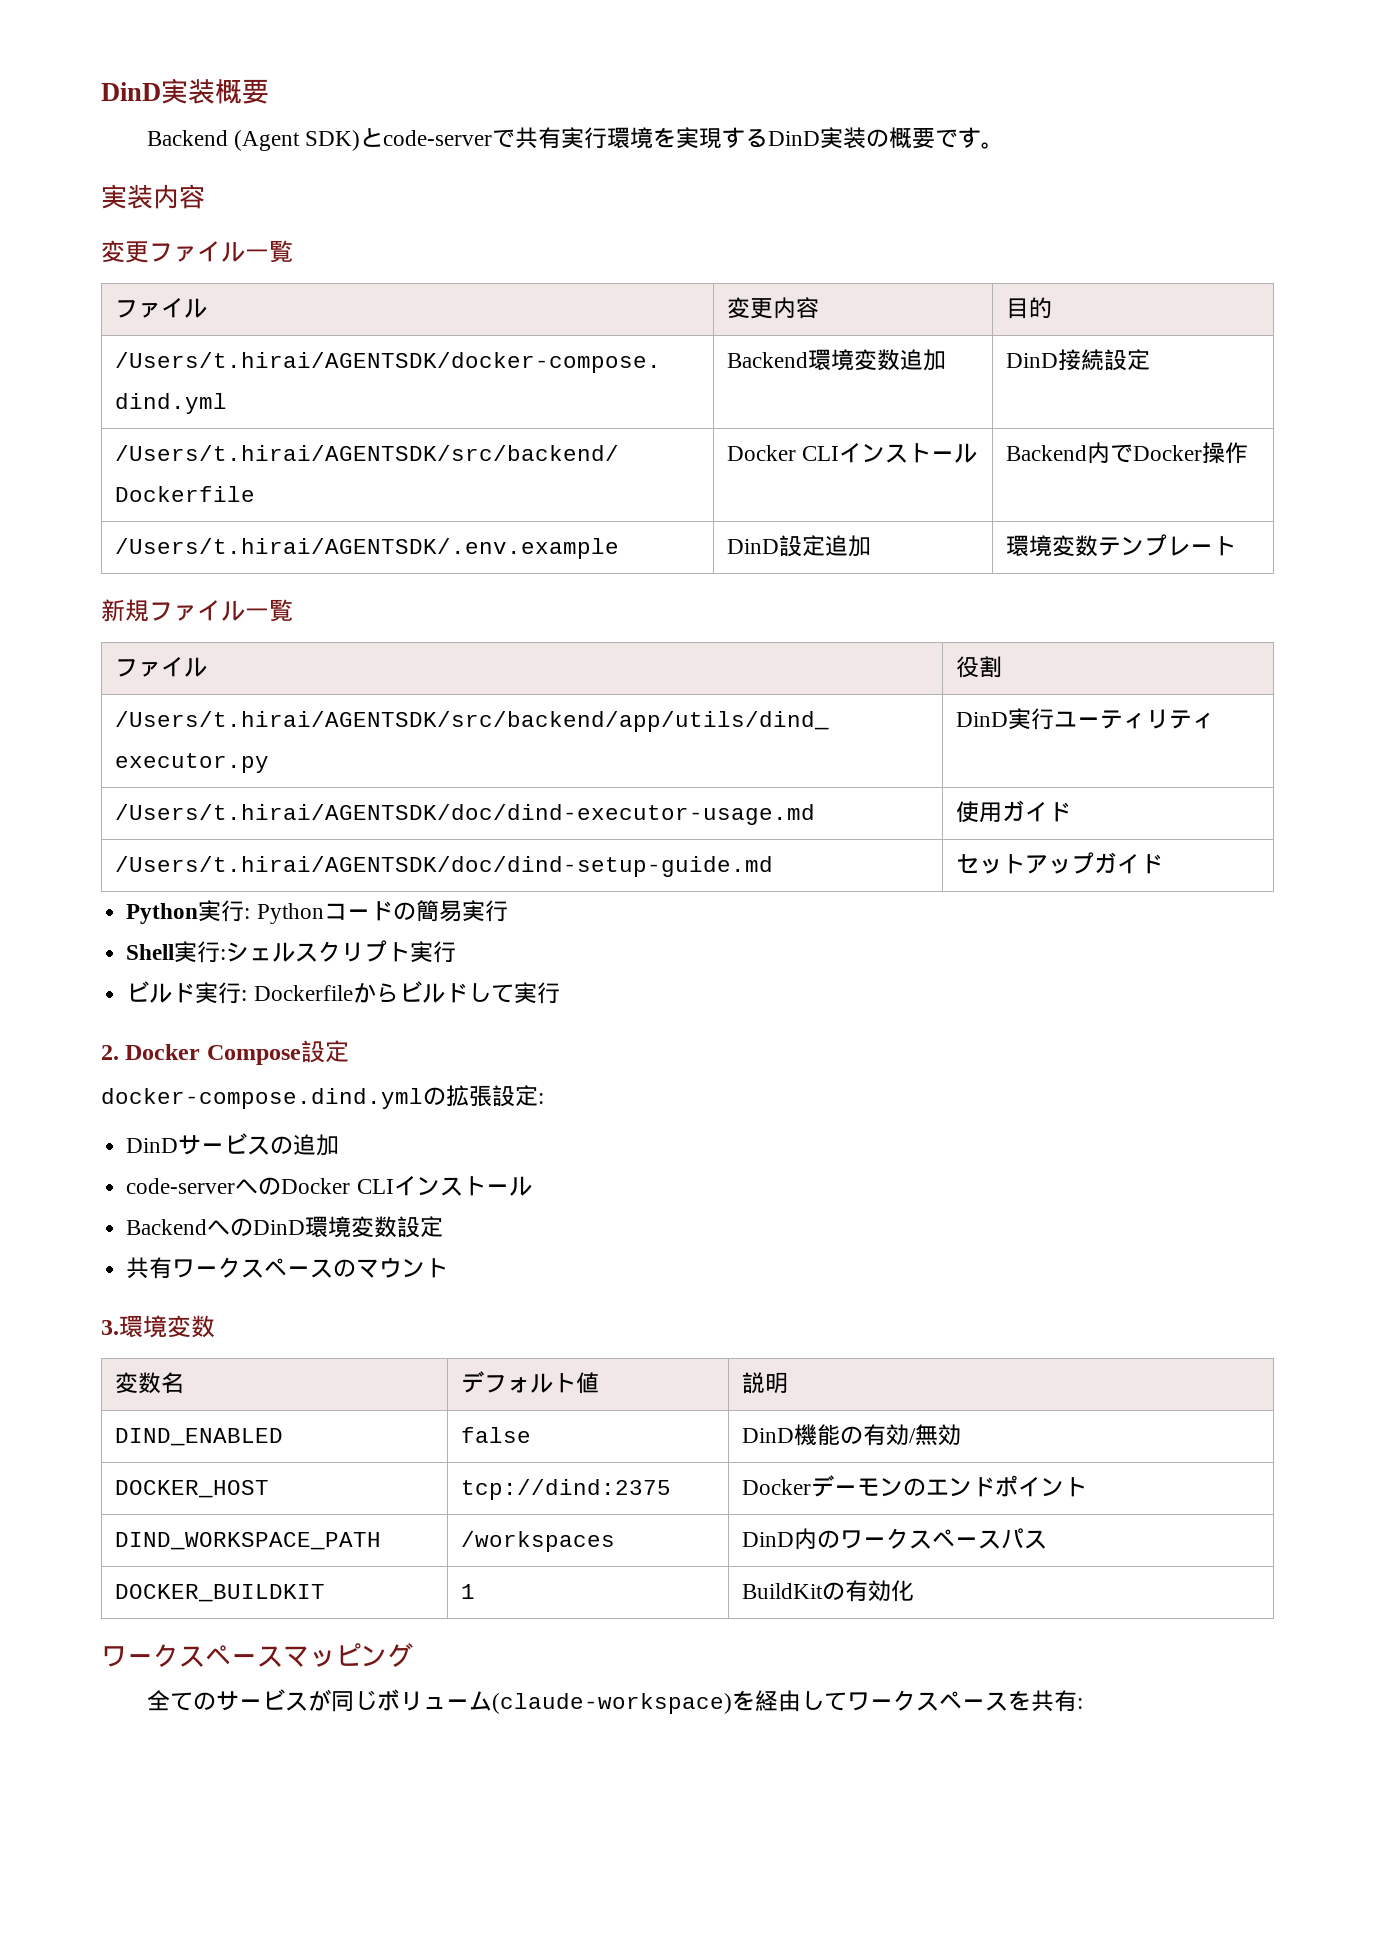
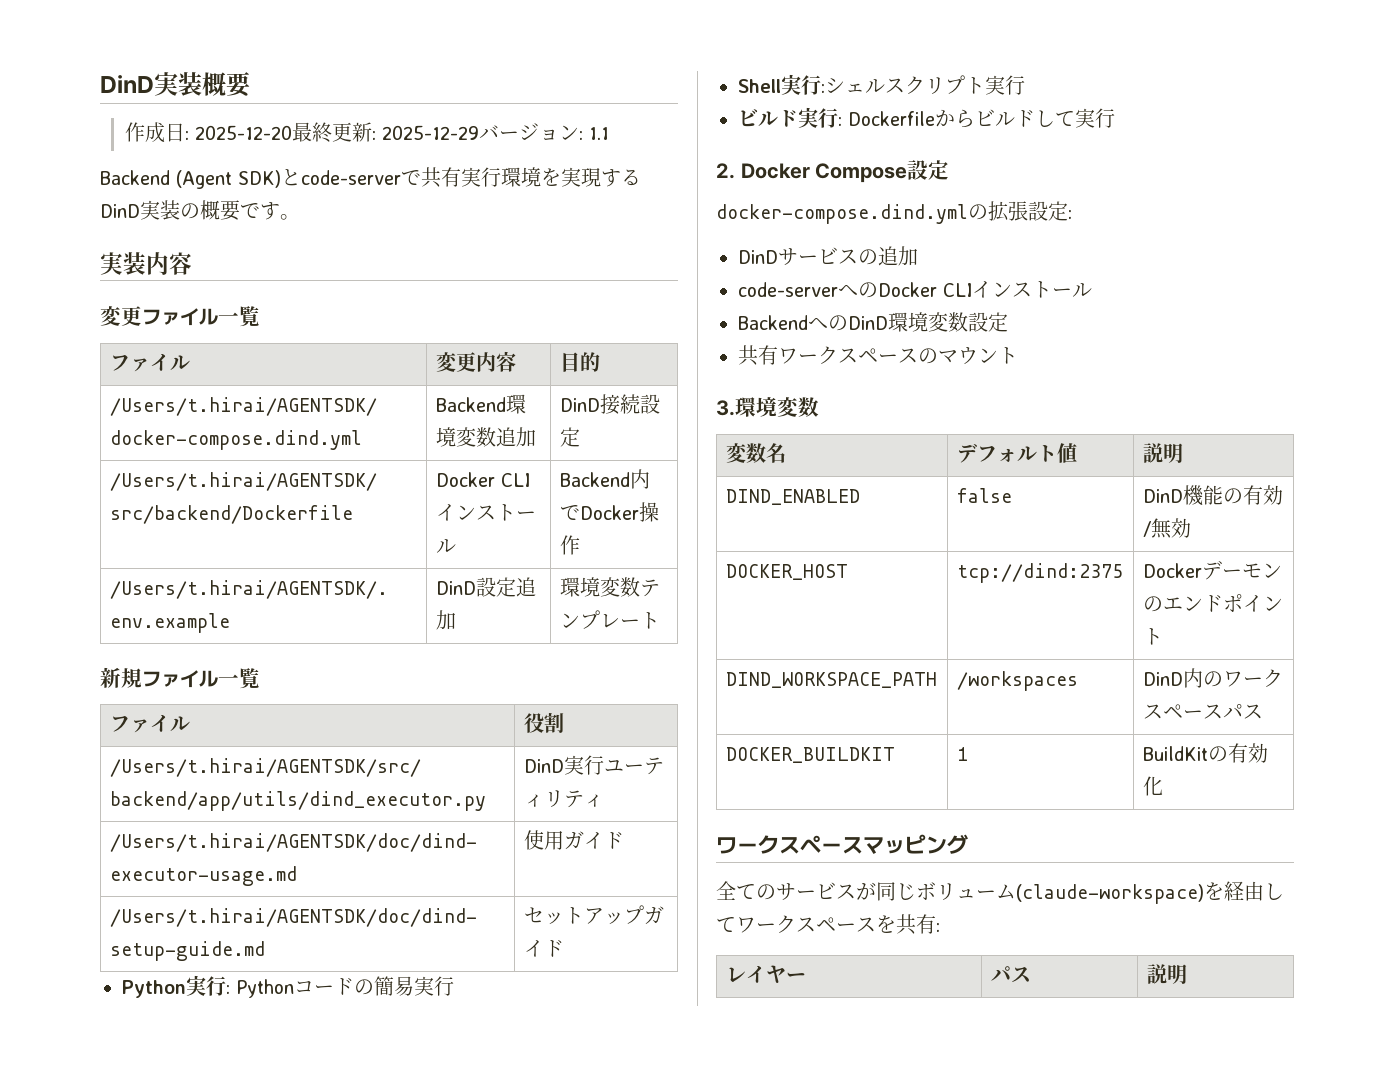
(269, 91) none -> [125,122,610,143] // 作成日: 2025-12-20最終更新: 2025-12-29バージョン: 1.1
(1084, 1703) none -> [725,965,806,983] [990,966,1031,983] [1146,964,1187,984] // レイヤー | パス | 説明

